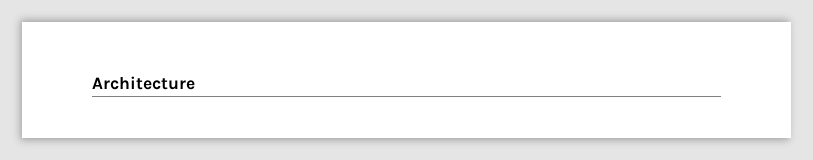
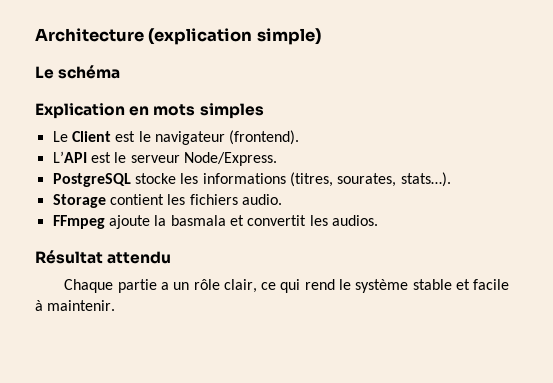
(195, 83) none -> [148,28,321,45] [35,65,121,79] [35,103,264,119] [52,130,300,145] [52,151,277,166] [52,172,451,187] [52,194,282,208] [52,215,378,229] [35,250,172,264] [64,279,510,293] [35,300,116,311] (explication simple) // Le schéma // Explication en mots simples // Le Client est le navigateur (frontend). // L’API est le serveur Node/Express. // PostgreSQL stocke les informations (titres, sourates, stats…). // Storage contient les fichiers audio. // FFmpeg ajoute la basmala et convertit les audios. // Résultat attendu // Chaque partie a un rôle clair, ce qui rend le système stable et facile à maintenir.

